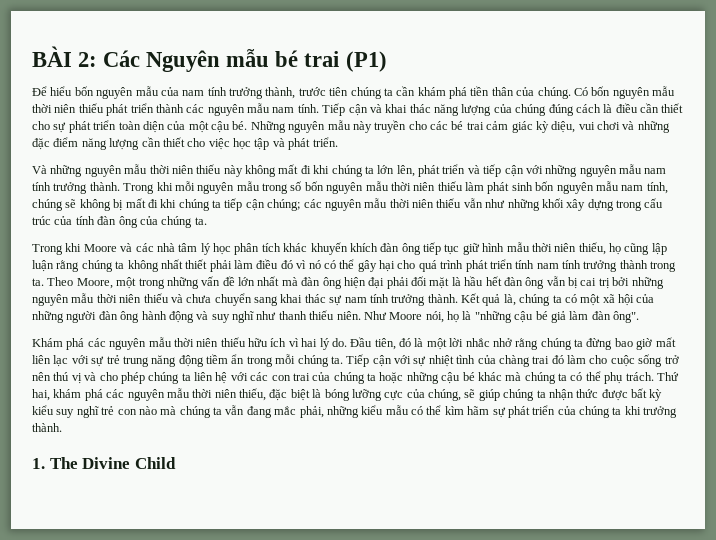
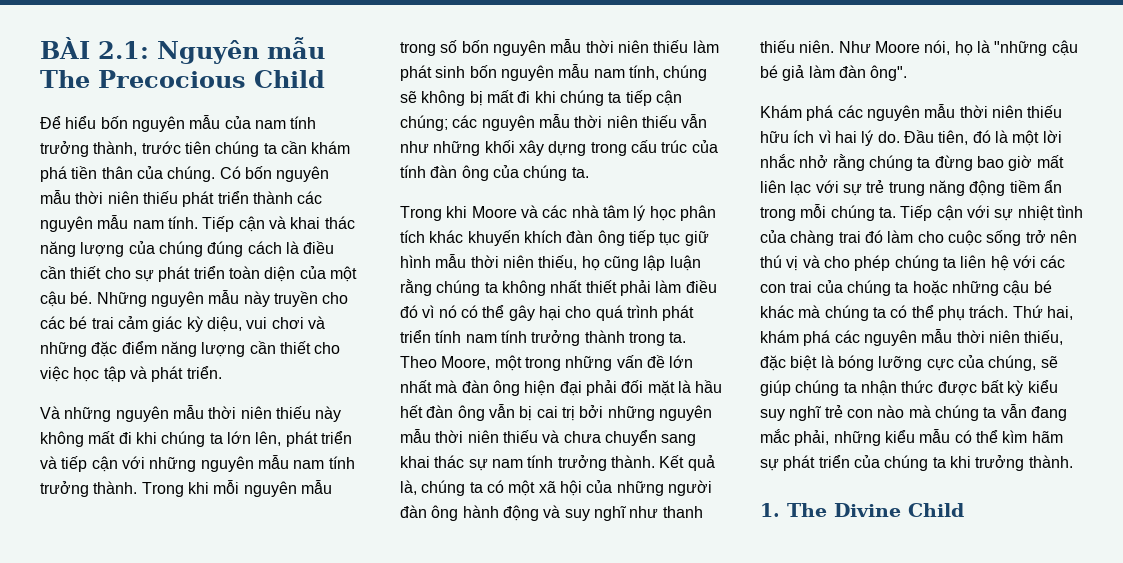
[78,49,387,72] 2: Các Nguyên mẫu bé trai (P1) -> [98,37,325,64] [40,70,325,88] 2.1: Nguyên mẫu The Precocious Child

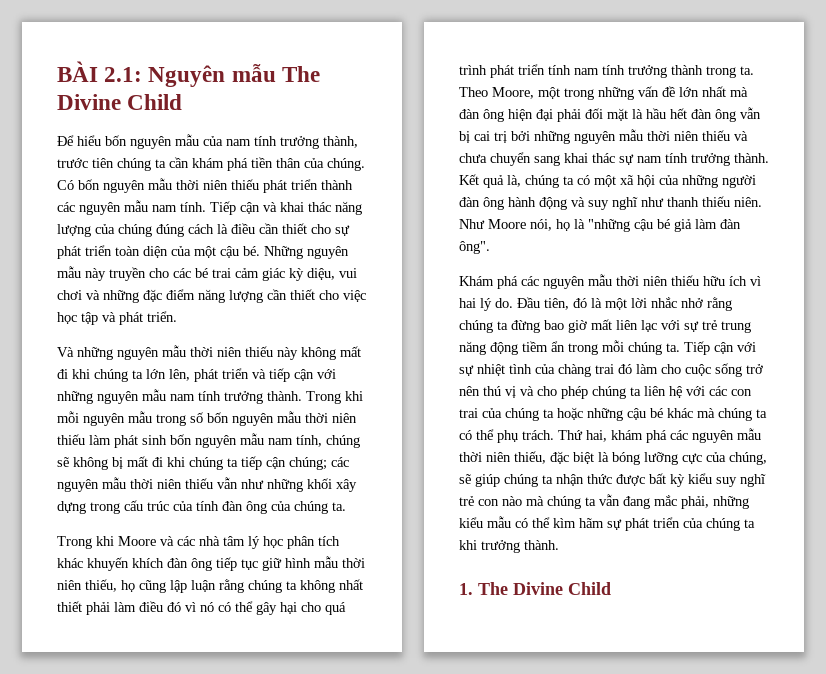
[98,70,246,88] Precocious -> [57,94,121,110] Divine

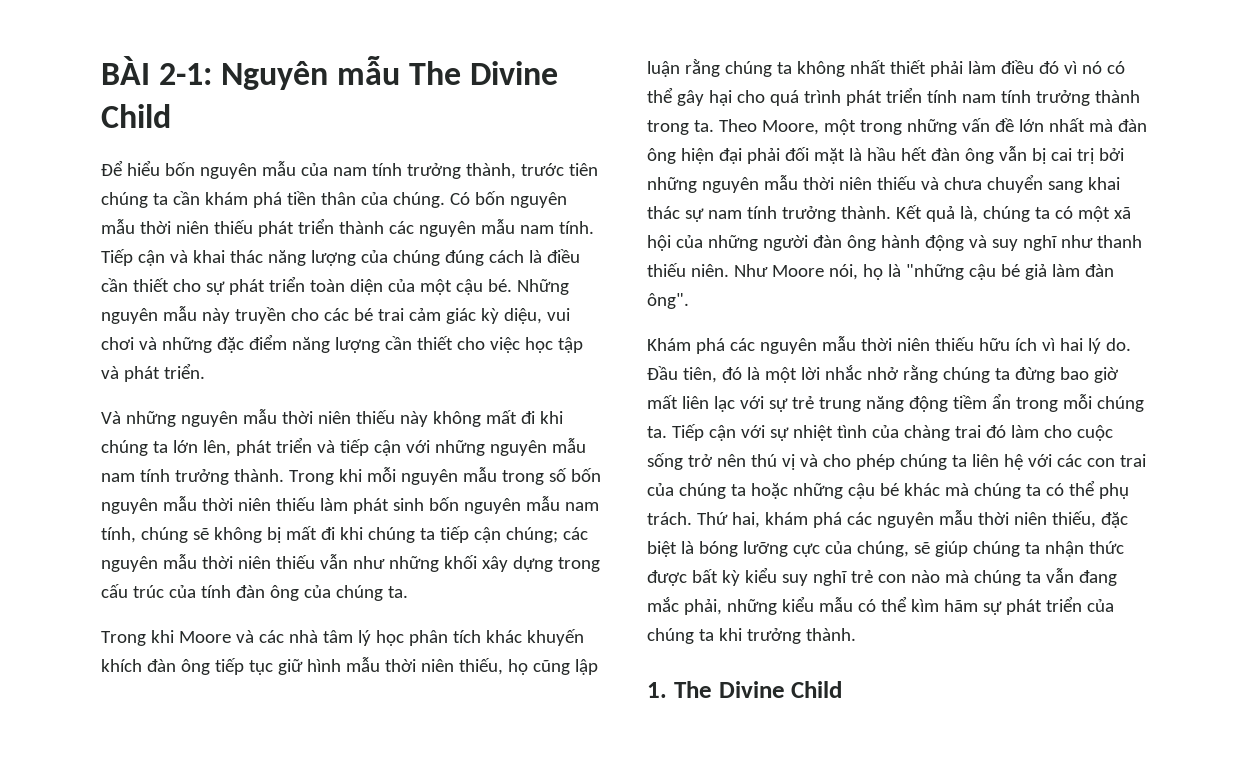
[104,67,143,82] 2.1: -> [159,63,213,85] 2-1:

